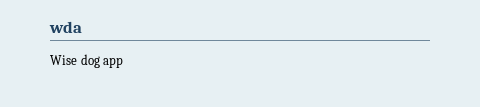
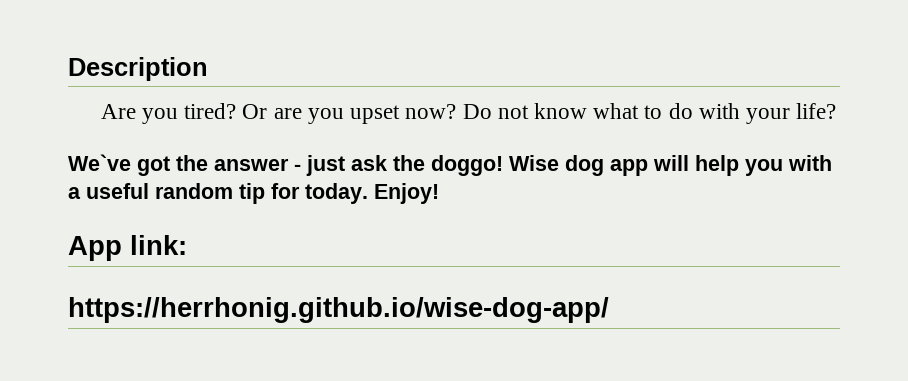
[49,21,82,33] [50,54,124,68] wda // Wise dog app -> [68,57,208,81] [100,103,837,124] [68,154,832,176] [68,183,439,204] [68,235,187,261] [68,297,609,323] Desсription // Are you tired? Or are you upset now? Do not know what to do with your life? // We`ve got the answer - just ask the doggo! Wise dog app will help you with a useful random tip for today. Enjoy! // App link: // https://herrhonig.github.io/wise-dog-app/

